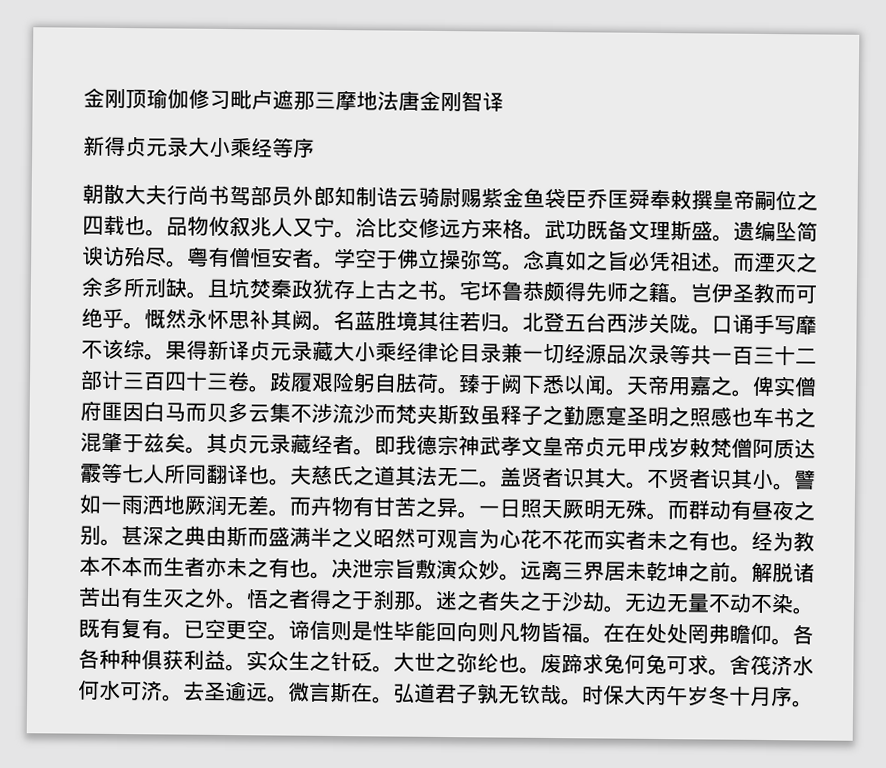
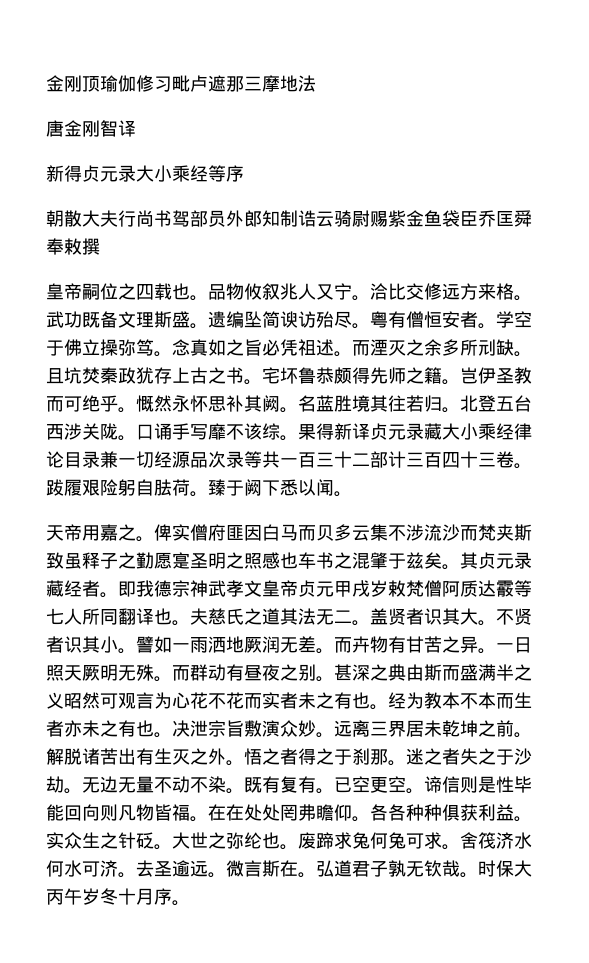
(399, 101) none -> (316, 83) //
(713, 200) none -> (100, 246) //
(627, 392) none -> (352, 494) //

